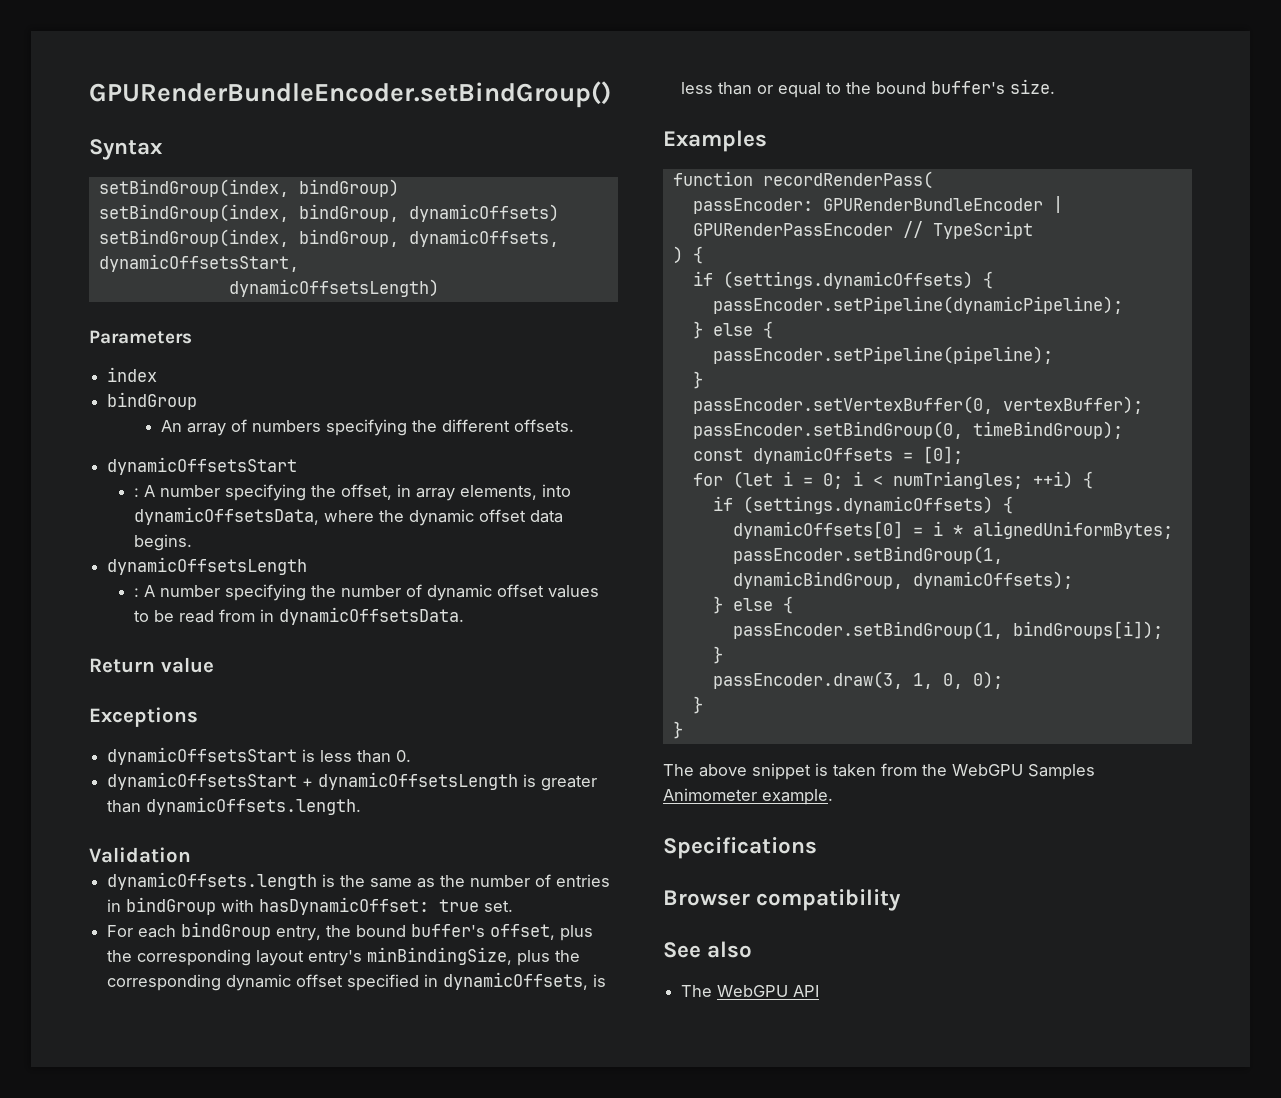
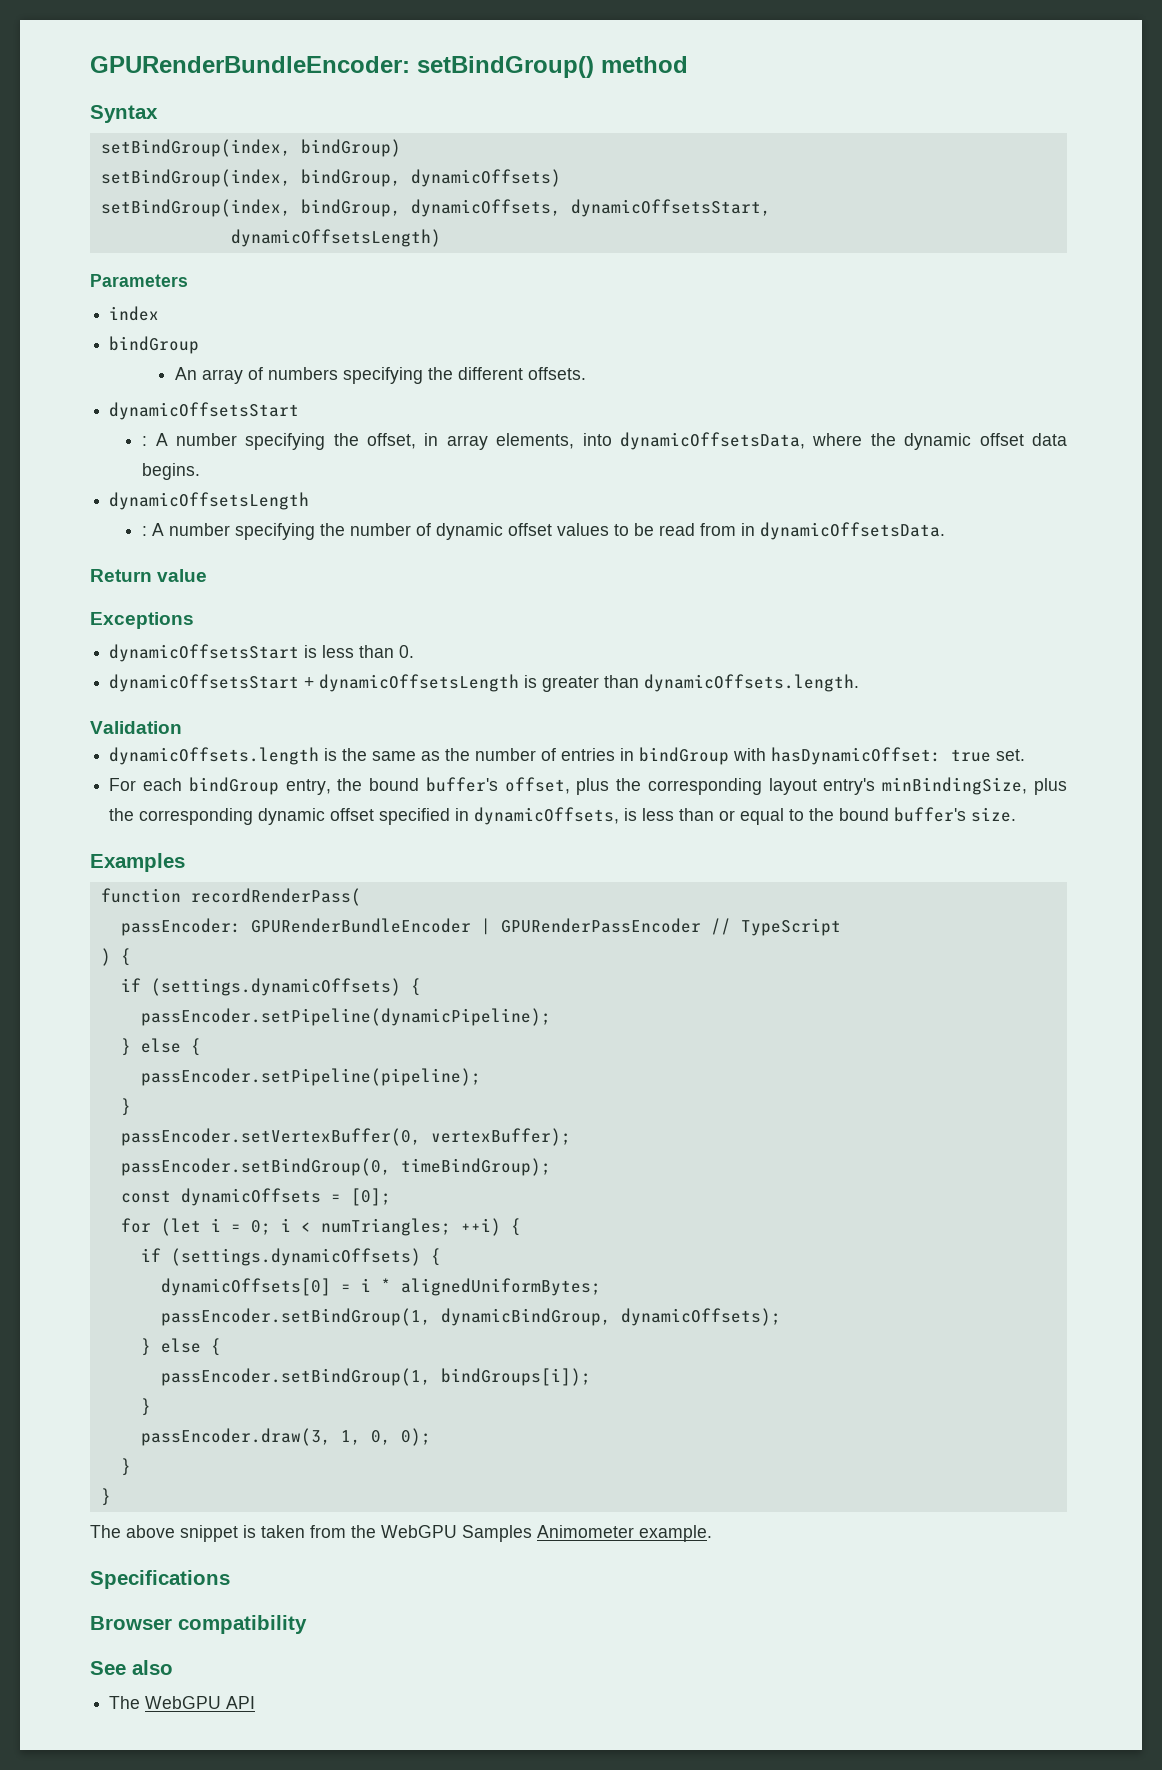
[89,81,611,108] GPURenderBundleEncoder.setBindGroup() -> [90,56,688,78] GPURenderBundleEncoder: setBindGroup() method

